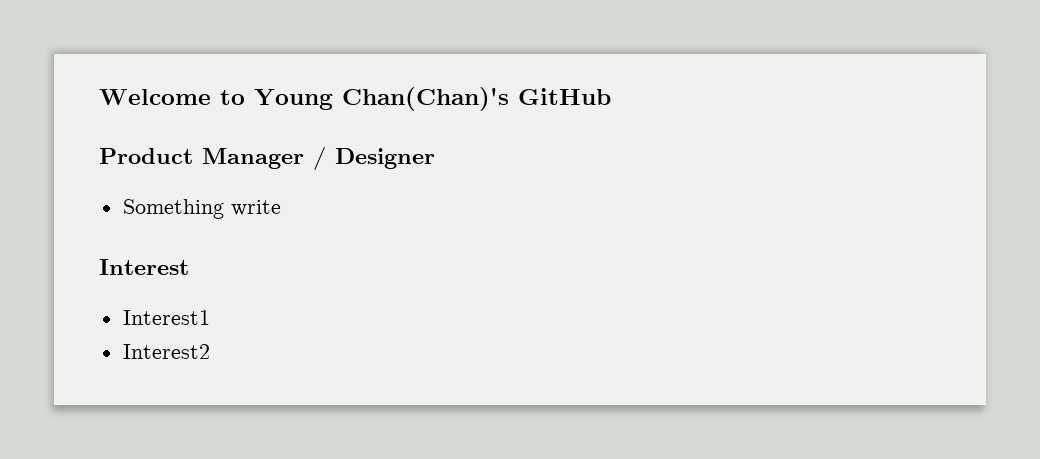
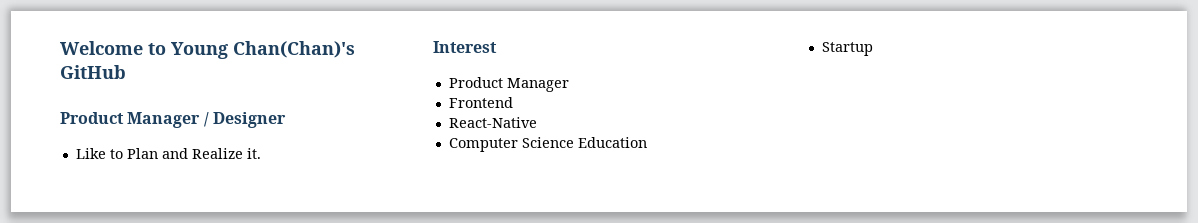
[122,199,281,219] [99,259,189,275] [122,310,210,325] [122,344,210,359] Something write // Interest // Interest1 // Interest2 -> [75,148,261,159] [433,41,497,53] [448,77,569,92] [448,97,513,108] [448,117,537,128] [448,137,647,152] [821,42,873,56] Like to Plan and Realize it. // Interest // Product Manager // Frontend // React-Native // Computer Science Education // Startup

